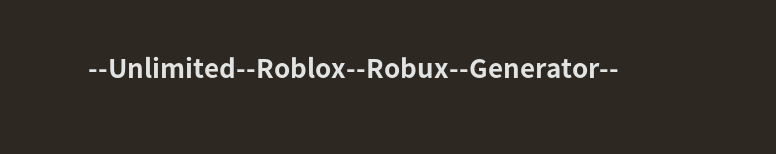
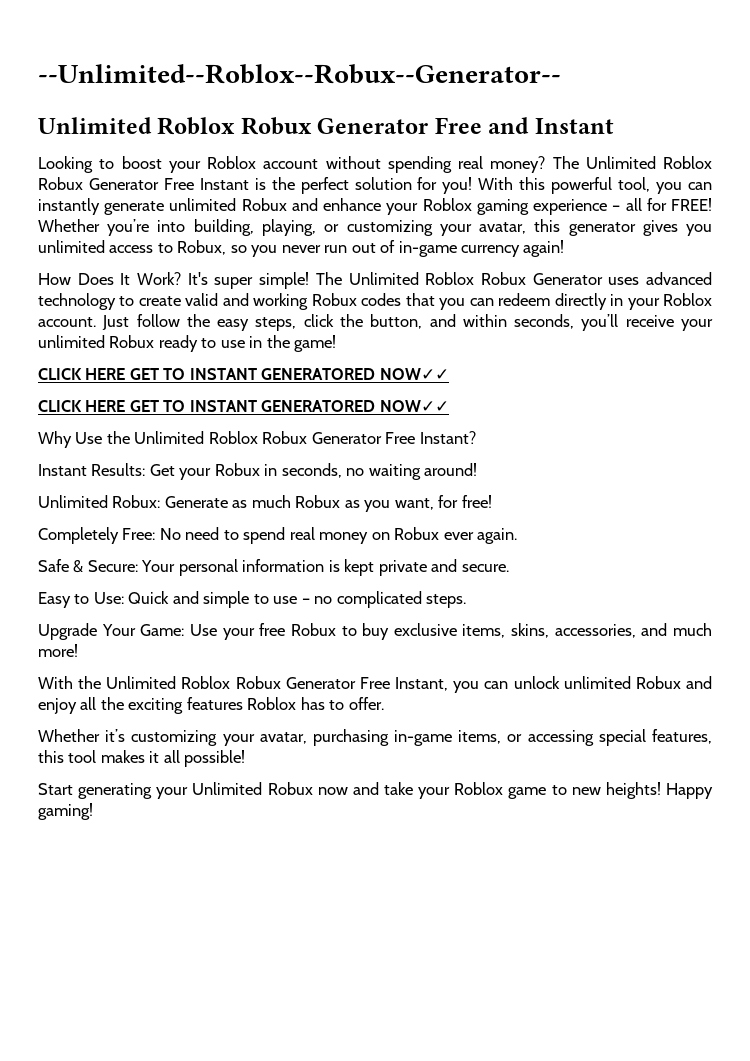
(619, 67) none -> [38,117,614,135] [38,156,712,173] [38,177,713,194] [38,198,713,215] [38,219,713,236] [38,240,565,257] [38,272,712,289] [38,293,713,310] [38,314,713,331] [38,335,337,352] [38,368,449,380] [38,400,449,412] [38,431,476,448] [38,463,478,480] [38,495,492,512] [38,527,518,544] [38,559,509,576] [38,591,467,608] [38,623,712,640] [38,644,78,657] [38,676,712,693] [38,697,384,714] [38,729,712,746] [38,750,246,767] [38,782,713,799] [38,803,93,820] // Unlimited Roblox Robux Generator Free and Instant // Looking to boost your Roblox account without spending real money? The Unlimited Roblox Robux Generator Free Instant is the perfect solution for you! With this powerful tool, you can instantly generate unlimited Robux and enhance your Roblox gaming experience – all for FREE! Whether you’re into building, playing, or customizing your avatar, this generator gives you unlimited access to Robux, so you never run out of in-game currency again! // How Does It Work? It's super simple! The Unlimited Roblox Robux Generator uses advanced technology to create valid and working Robux codes that you can redeem directly in your Roblox account. Just follow the easy steps, click the button, and within seconds, you’ll receive your unlimited Robux ready to use in the game! // CLICK HERE GET TO INSTANT GENERATORED NOW✓✓ // CLICK HERE GET TO INSTANT GENERATORED NOW✓✓ // Why Use the Unlimited Roblox Robux Generator Free Instant? // Instant Results: Get your Robux in seconds, no waiting around! // Unlimited Robux: Generate as much Robux as you want, for free! // Completely Free: No need to spend real money on Robux ever again. // Safe & Secure: Your personal information is kept private and secure. // Easy to Use: Quick and simple to use – no complicated steps. // Upgrade Your Game: Use your free Robux to buy exclusive items, skins, accessories, and much more! // With the Unlimited Roblox Robux Generator Free Instant, you can unlock unlimited Robux and enjoy all the exciting features Roblox has to offer. // Whether it’s customizing your avatar, purchasing in-game items, or accessing special features, this tool makes it all possible! // Start generating your Unlimited Robux now and take your Roblox game to new heights! Happy gaming!

